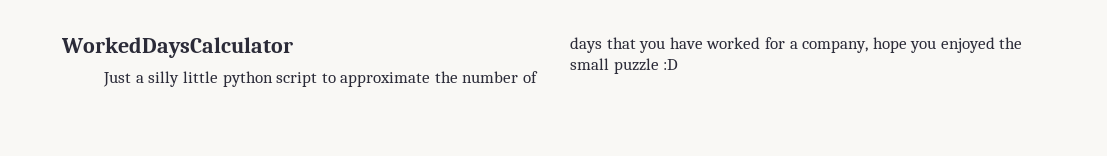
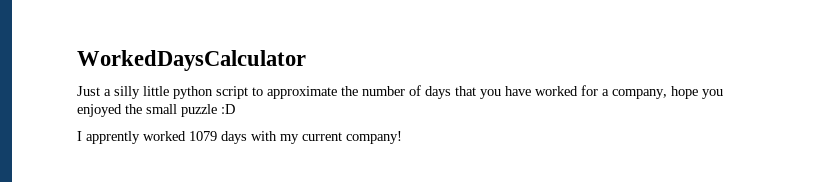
(679, 64) none -> [77,131,402,144] // I apprently worked 1079 days with my current company!

